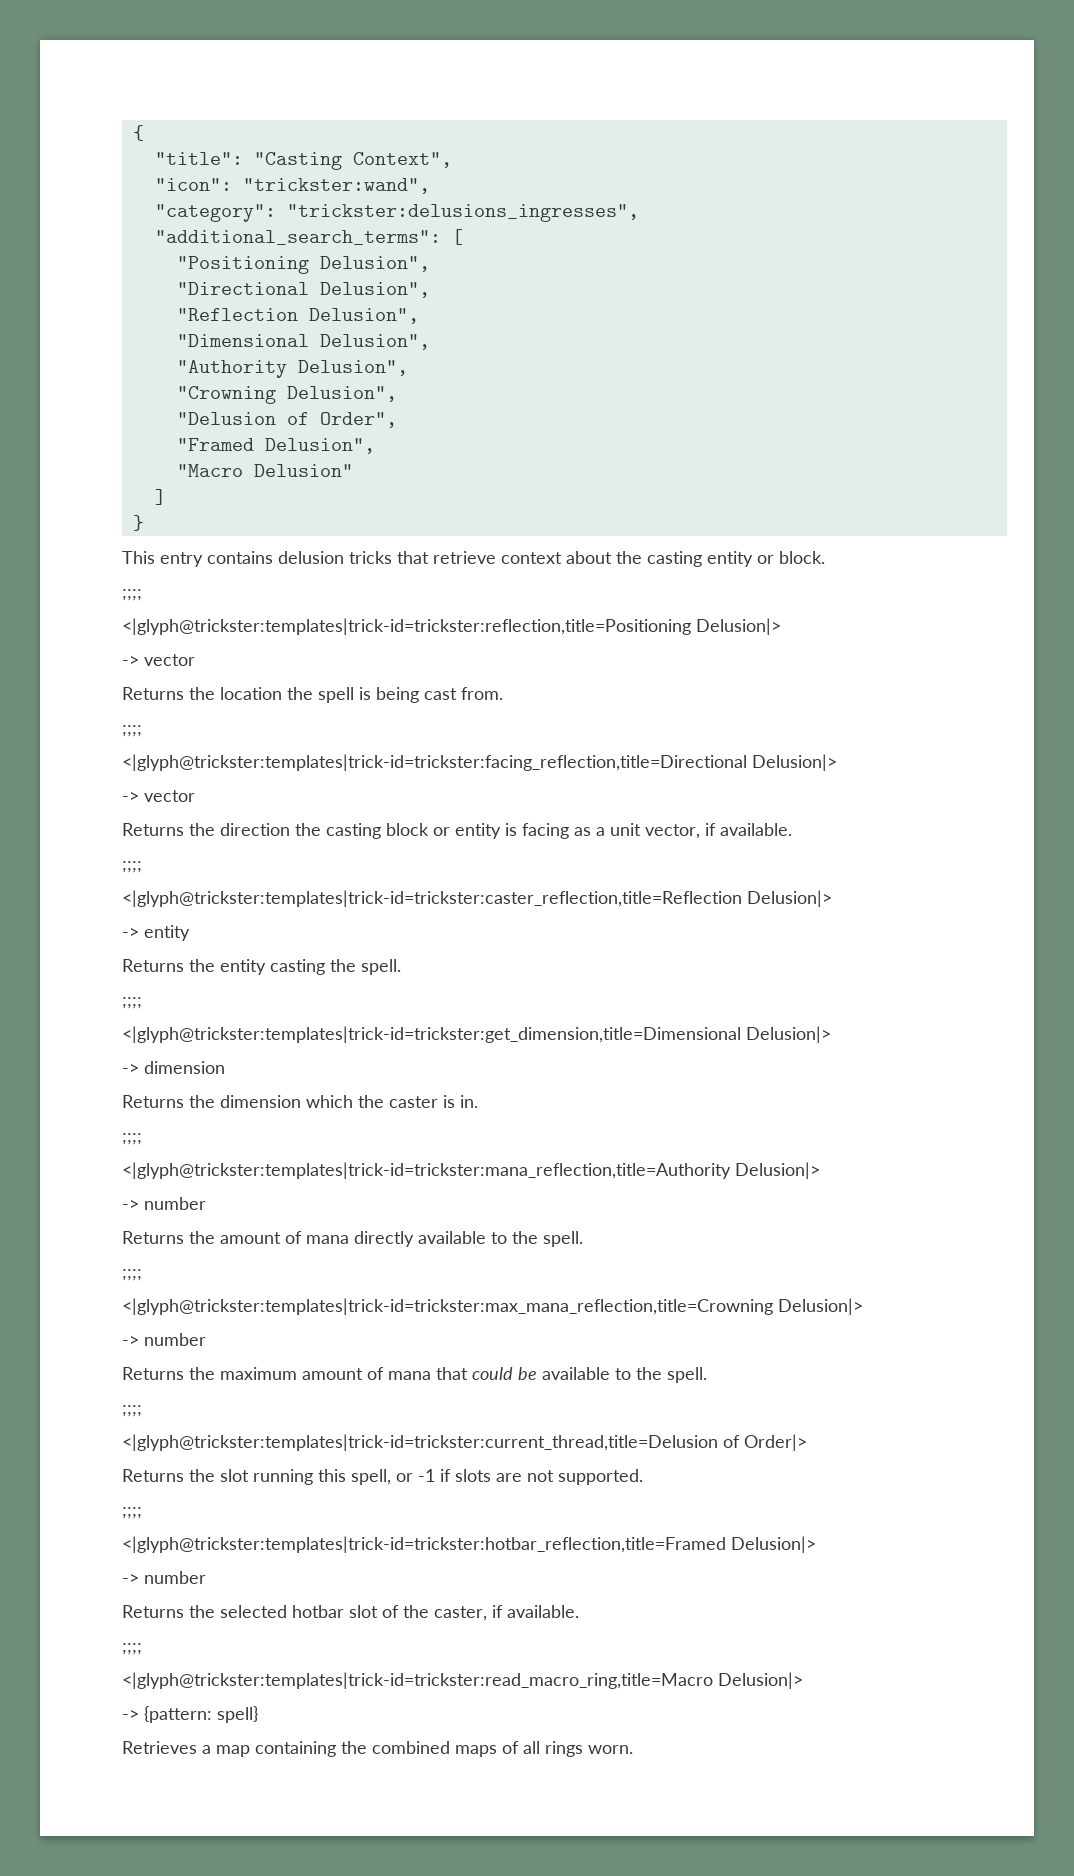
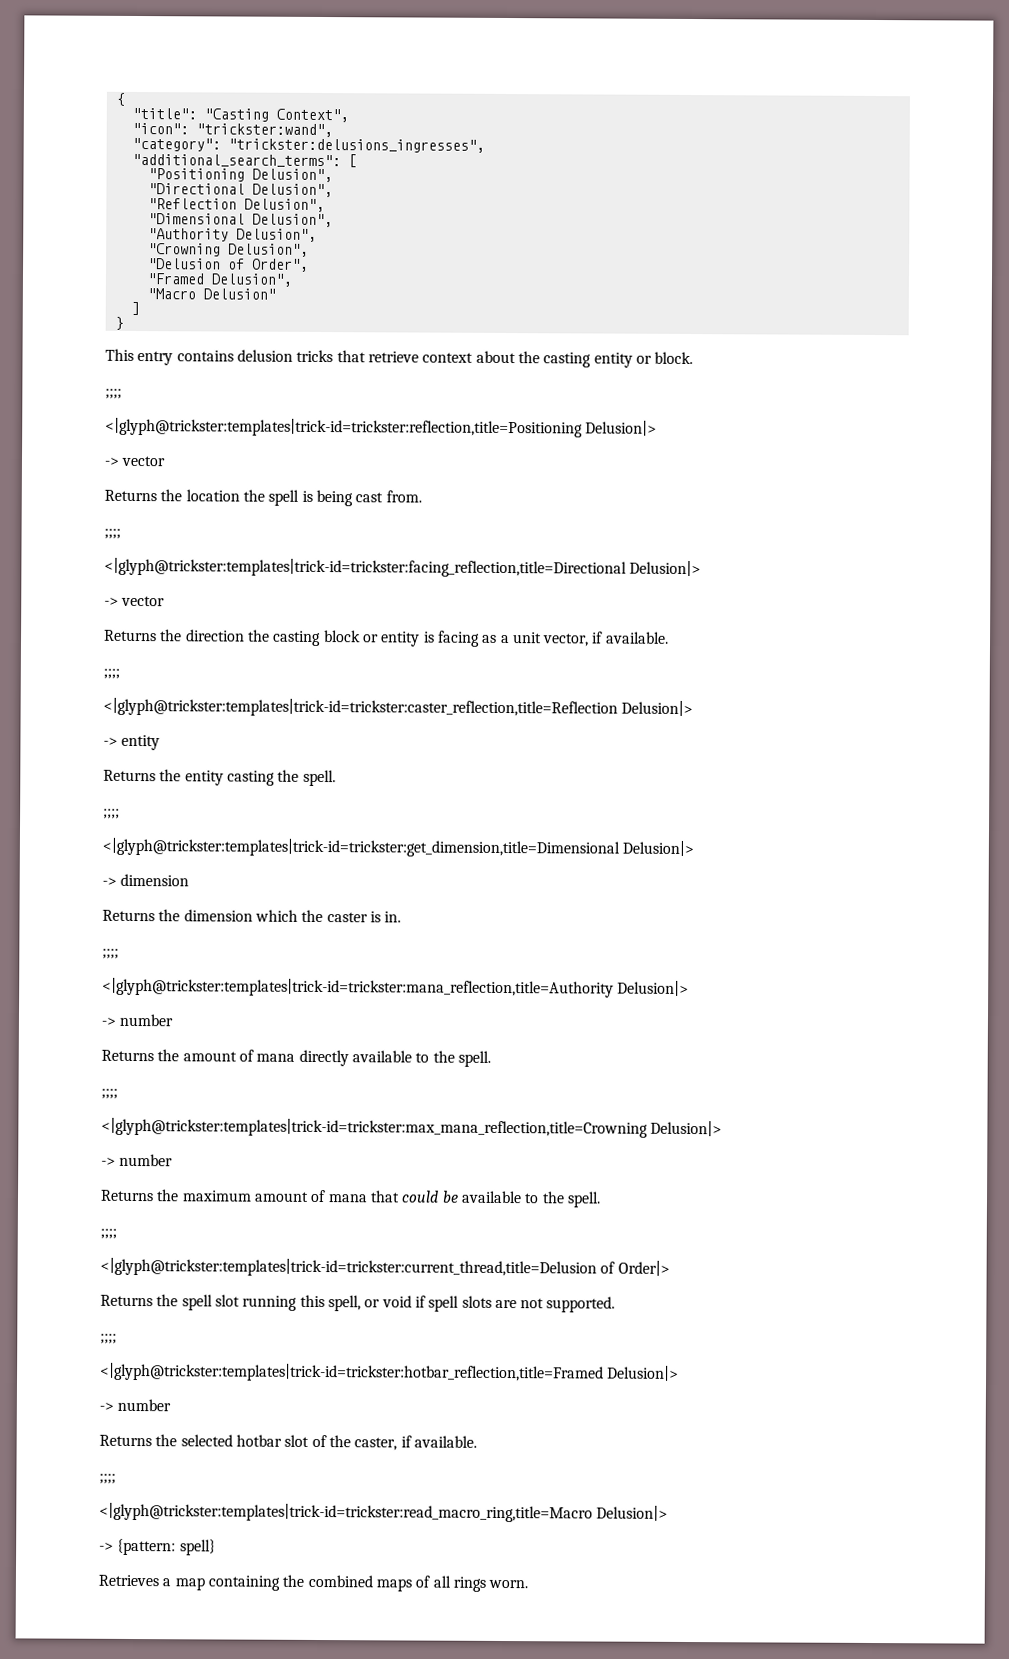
(215, 1475) none -> [181,1294,213,1311] spell
[418,1469,451,1482] -1 if -> [381,1295,460,1312] void if spell

